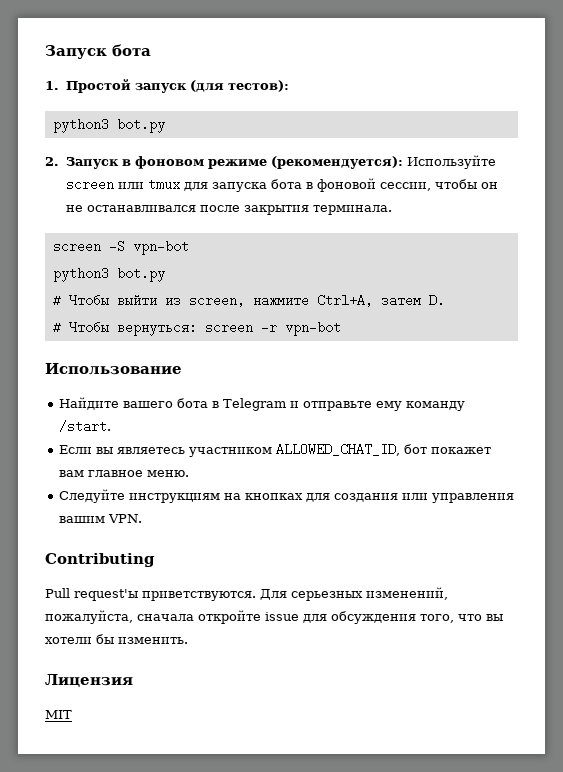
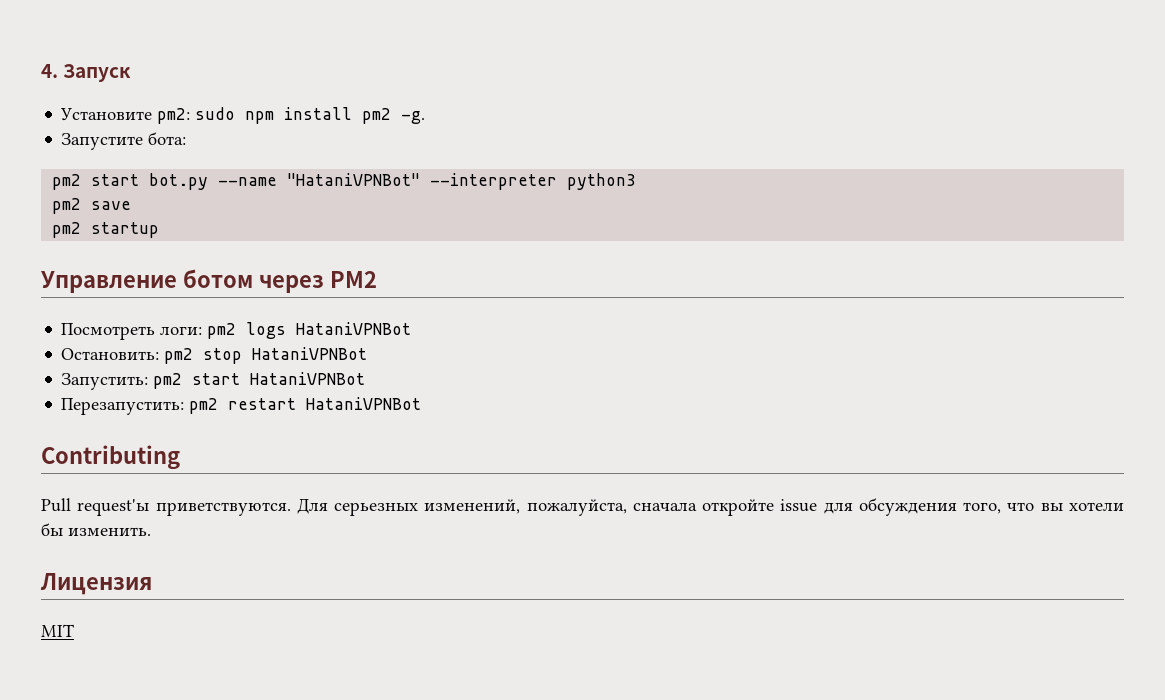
[45,44,151,59] [45,79,290,93] [52,118,165,133] [45,155,497,169] [66,178,499,192] [66,205,393,215] [52,240,189,255] [52,267,165,282] [52,292,445,308] [52,319,341,336] [45,363,182,375] [59,397,466,411] [59,420,112,433] [59,443,492,457] [59,470,190,477] [59,489,515,503] [59,514,143,523] Запуск бота // 1. Простой запуск (для тестов): // python3 bot.py // 2. Запуск в фоновом режиме (рекомендуется): Используйте screen или tmux для запуска бота в фоновой сессии, чтобы он не останавливался после закрытия терминала. // screen -S vpn-bot // python3 bot.py // # Чтобы выйти из screen, нажмите Ctrl+A, затем D. // # Чтобы вернуться: screen -r vpn-bot // Использование // Найдите вашего бота в Telegram и отправьте ему команду /start. // Если вы являетесь участником ALLOWED_CHAT_ID, бот покажет вам главное меню. // Следуйте инструкциям на кнопках для создания или управления вашим VPN. -> [41,64,132,82] [60,107,426,124] [61,132,187,150] [52,173,637,190] [52,198,132,214] [52,222,160,238] [41,269,377,293] [61,322,412,340] [61,347,368,364] [61,372,366,390] [61,397,422,415] 4. Запуск // Установите pm2: sudo npm install pm2 -g. // Запустите бота: // pm2 start bot.py --name "HataniVPNBot" --interpreter python3 // pm2 save // pm2 startup // Управление ботом через PM2 // Посмотреть логи: pm2 logs HataniVPNBot // Остановить: pm2 stop HataniVPNBot // Запустить: pm2 start HataniVPNBot // Перезапустить: pm2 restart HataniVPNBot

